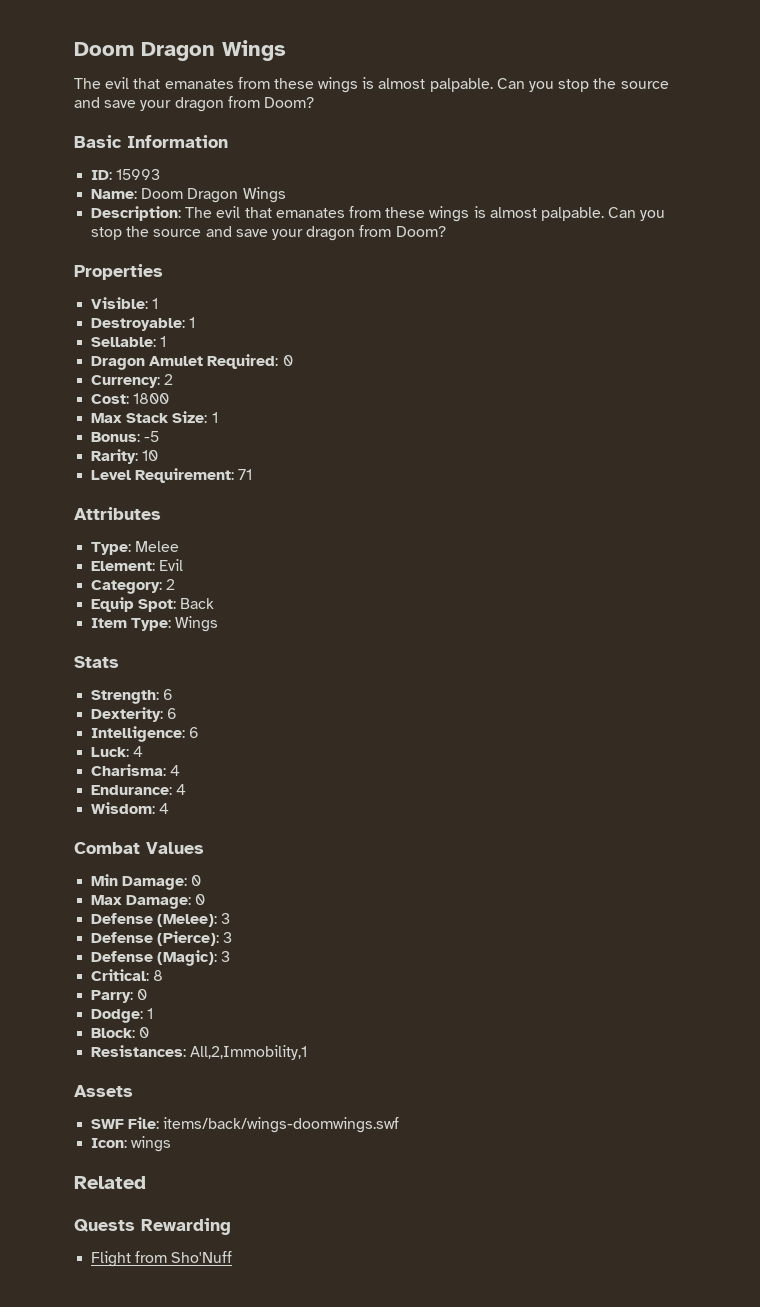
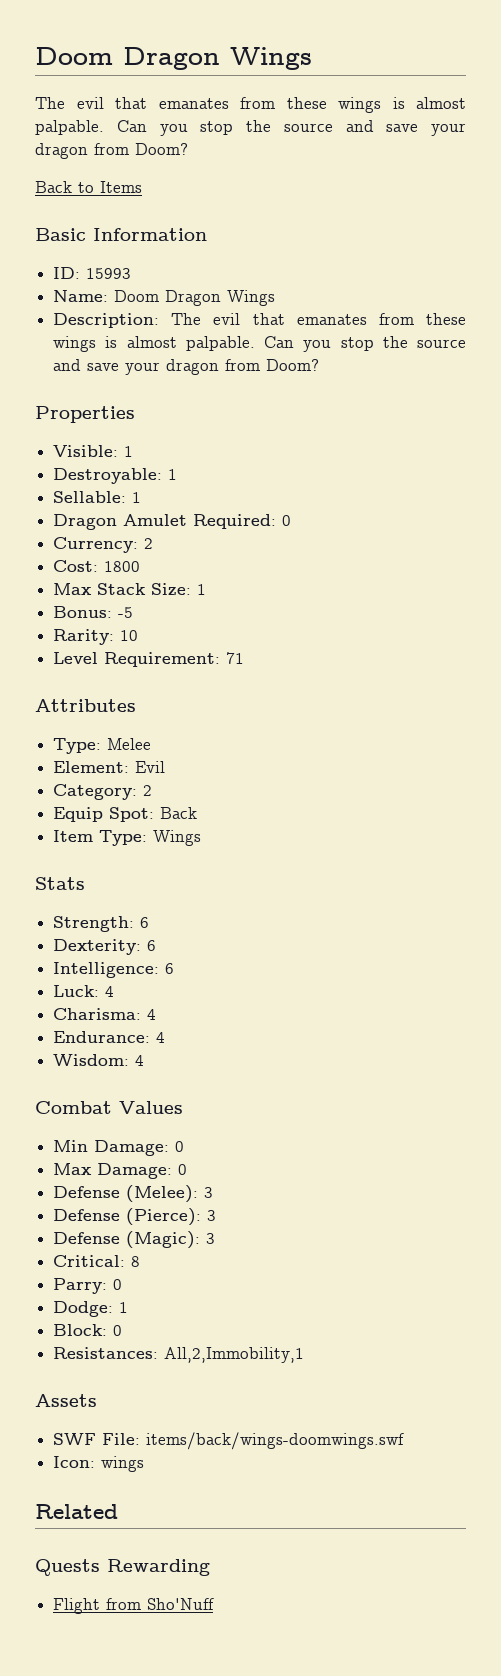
(314, 102) none -> [35,181,142,193] // Back to Items

